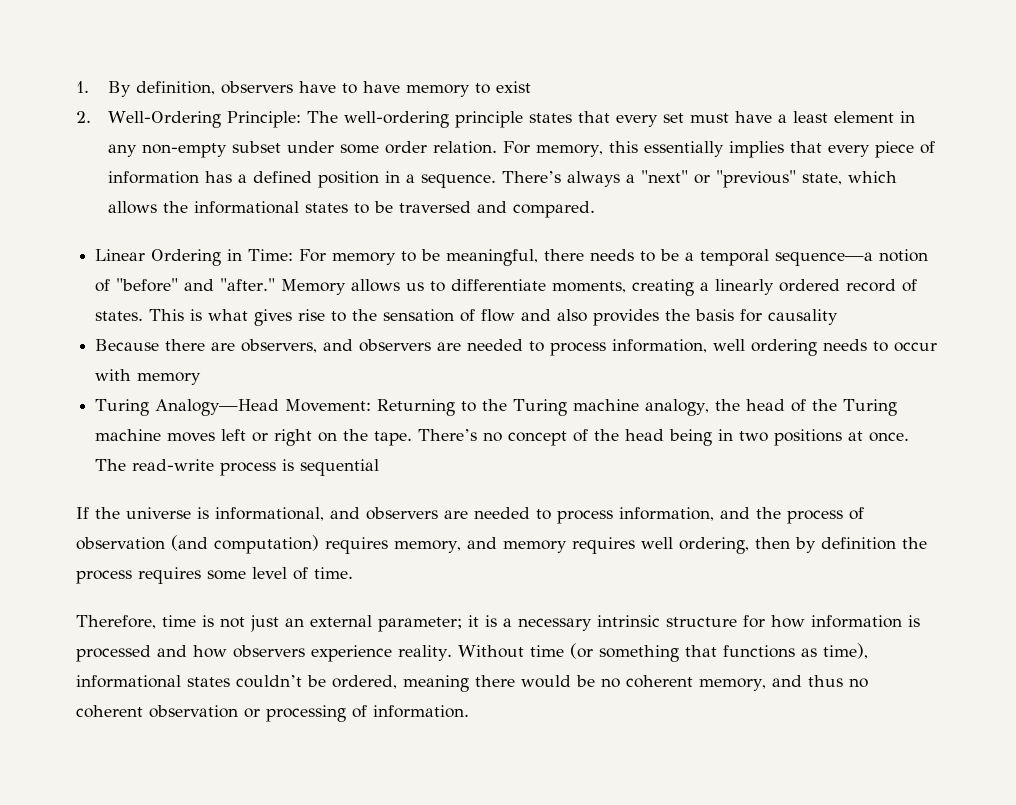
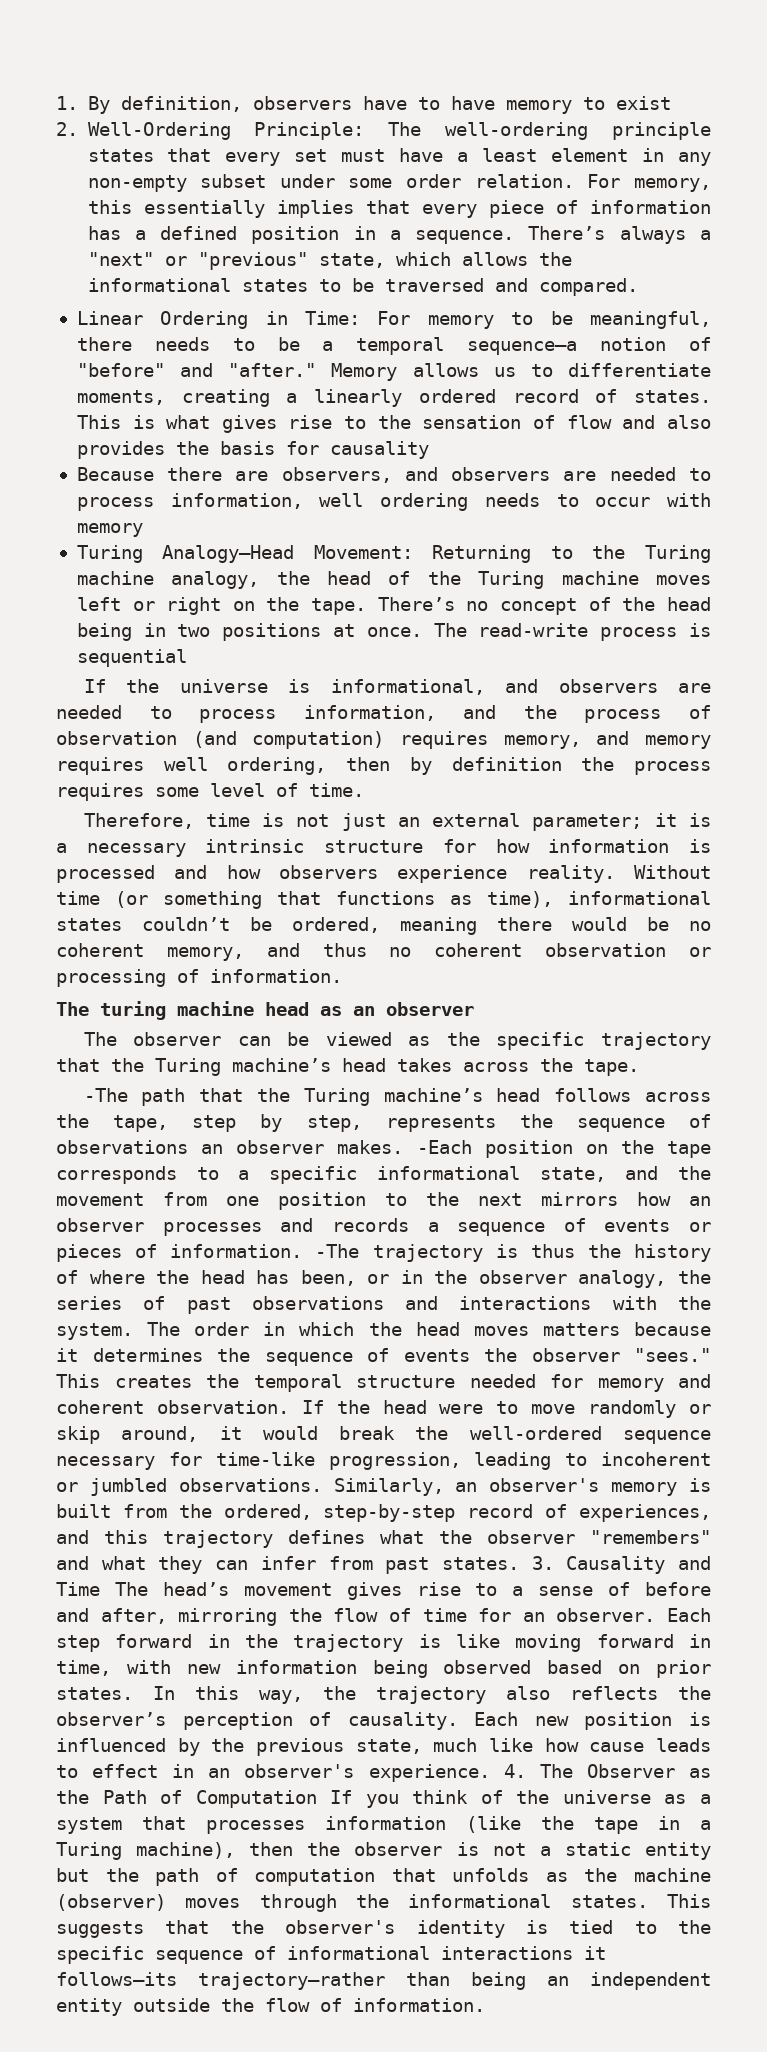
(469, 711) none -> [56,1001,474,1020] [83,1032,711,1050] [56,1058,639,1076] [83,1088,711,1106] [56,1114,711,1132] [56,1140,711,1158] [56,1166,711,1184] [56,1192,711,1210] [56,1218,711,1236] [56,1244,711,1262] [56,1270,711,1288] [56,1296,711,1314] [56,1322,711,1340] [56,1348,711,1366] [56,1374,711,1392] [56,1400,712,1418] [56,1426,711,1444] [56,1452,711,1470] [56,1478,711,1496] [56,1504,711,1522] [56,1530,711,1548] [56,1556,711,1574] [56,1582,711,1600] [56,1608,712,1626] [56,1634,711,1652] [56,1660,711,1678] [56,1686,711,1704] [56,1712,711,1730] [56,1738,711,1756] [56,1764,711,1782] [56,1790,711,1808] [56,1816,711,1834] [56,1842,711,1860] [56,1868,711,1886] [56,1894,711,1912] [56,1920,711,1938] [56,1946,606,1964] [56,1972,711,1990] [56,1998,485,2016] // The turing machine head as an observer // The observer can be viewed as the specific trajectory that the Turing machine’s head takes across the tape. // -The path that the Turing machine’s head follows across the tape, step by step, represents the sequence of observations an observer makes. -Each position on the tape corresponds to a specific informational state, and the movement from one position to the next mirrors how an observer processes and records a sequence of events or pieces of information. -The trajectory is thus the history of where the head has been, or in the observer analogy, the series of past observations and interactions with the system. The order in which the head moves matters because it determines the sequence of events the observer "sees." This creates the temporal structure needed for memory and coherent observation. If the head were to move randomly or skip around, it would break the well-ordered sequence necessary for time-like progression, leading to incoherent or jumbled observations. Similarly, an observer's memory is built from the ordered, step-by-step record of experiences, and this trajectory defines what the observer "remembers" and what they can infer from past states. 3. Causality and Time The head’s movement gives rise to a sense of before and after, mirroring the flow of time for an observer. Each step forward in the trajectory is like moving forward in time, with new information being observed based on prior states. In this way, the trajectory also reflects the observer’s perception of causality. Each new position is influenced by the previous state, much like how cause leads to effect in an observer's experience. 4. The Observer as the Path of Computation If you think of the universe as a system that processes information (like the tape in a Turing machine), then the observer is not a static entity but the path of computation that unfolds as the machine (observer) moves through the informational states. This suggests that the observer's identity is tied to the specific sequence of informational interactions it follows—its trajectory—rather than being an independent entity outside the flow of information.

